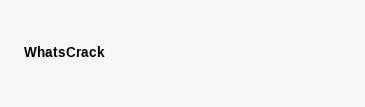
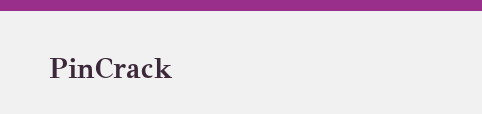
[24,46,105,57] WhatsCrack -> [49,57,173,79] PinCrack

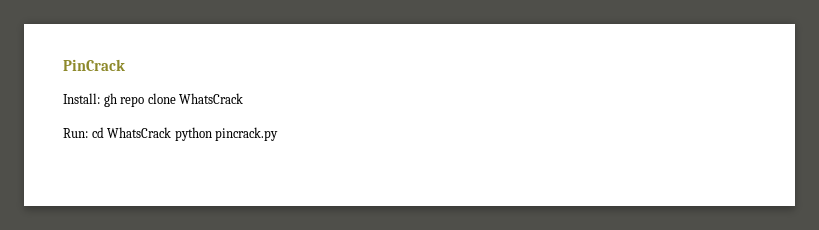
(173, 68) none -> [63,93,244,107] [63,127,279,141] // Install: gh repo clone WhatsCrack // Run: cd WhatsCrack python pincrack.py

